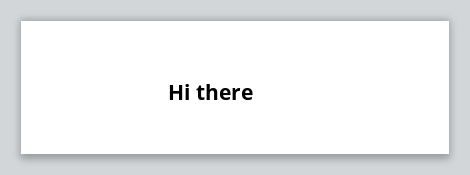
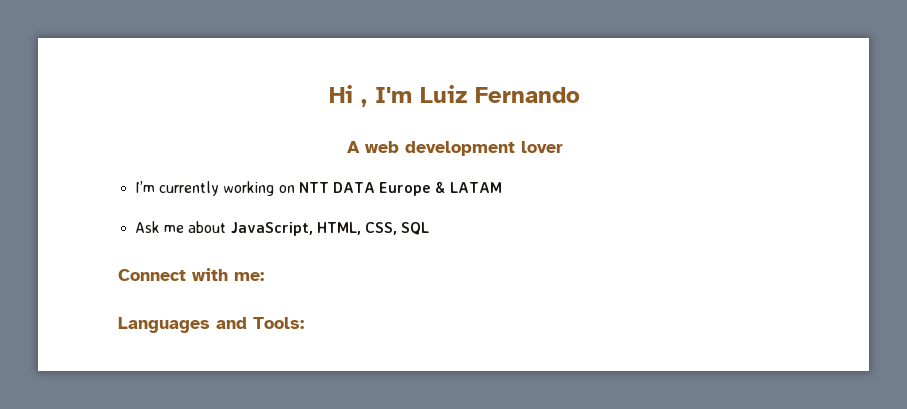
[195,84,253,100] there -> [361,85,580,107] [346,141,563,156] [135,181,502,196] [135,221,430,236] [118,268,264,281] [118,317,304,333] , I'm Luiz Fernando // A web development lover // I’m currently working on NTT DATA Europe & LATAM // Ask me about JavaScript, HTML, CSS, SQL // Connect with me: // Languages and Tools:

